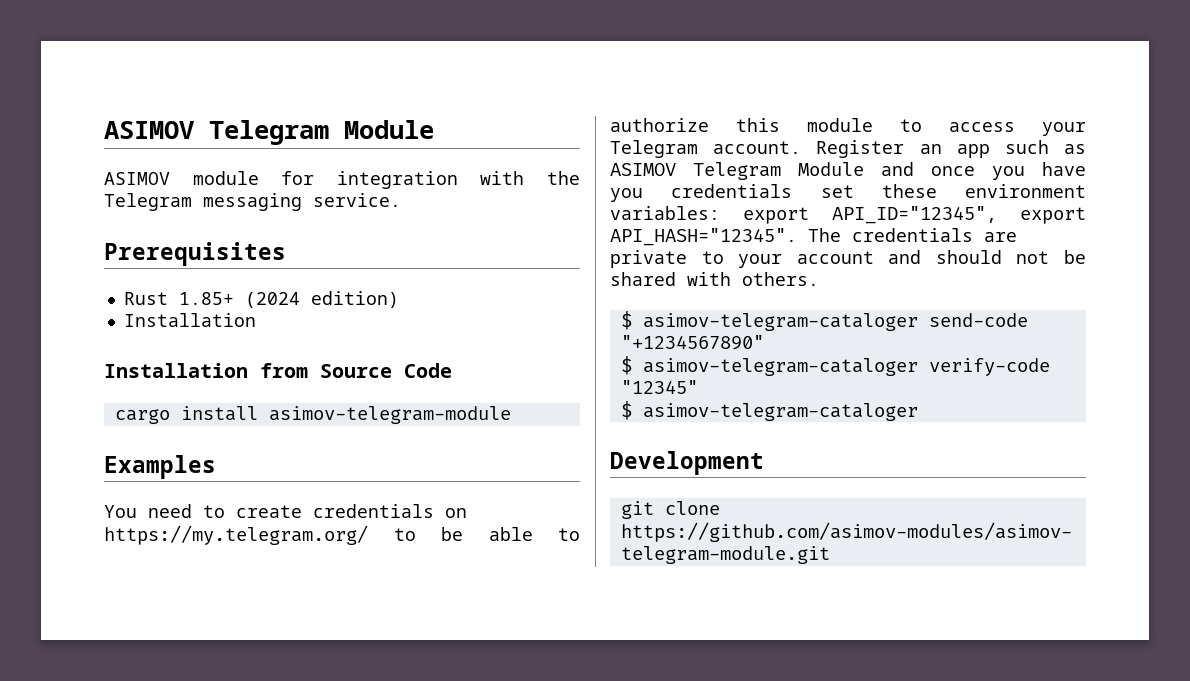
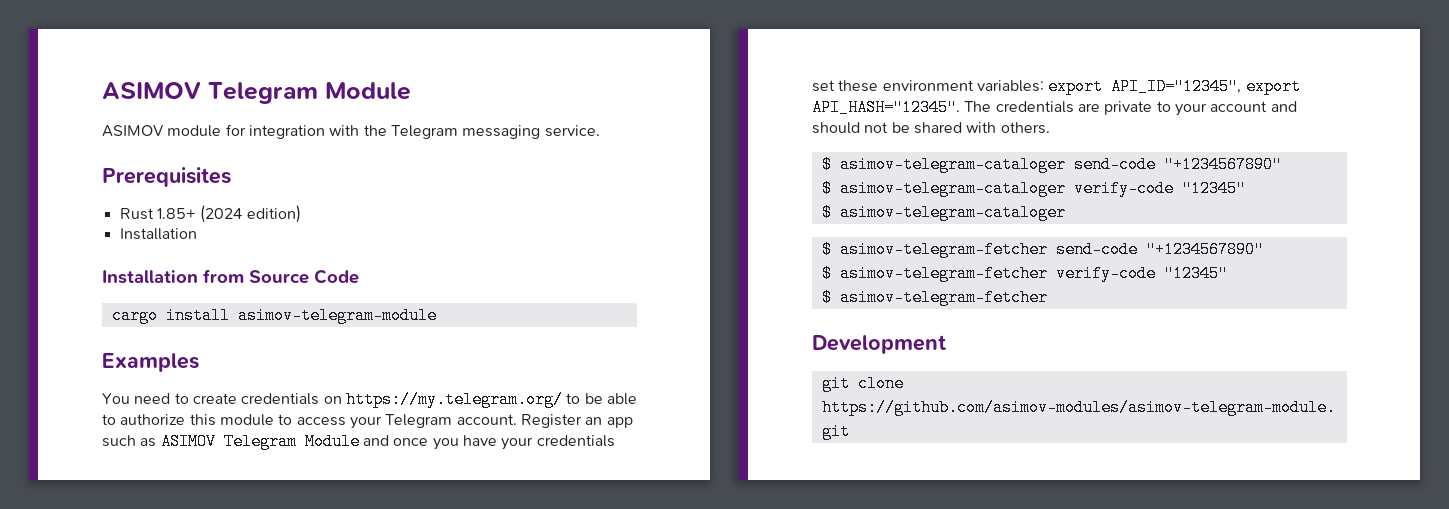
[610,188,643,202] you -> [501,437,534,450] your
(918, 412) none -> [821,241,1264,258] [821,265,1228,282] [821,289,1048,306] // $ asimov-telegram-fetcher send-code "+1234567890" // $ asimov-telegram-fetcher verify-code "12345" // $ asimov-telegram-fetcher

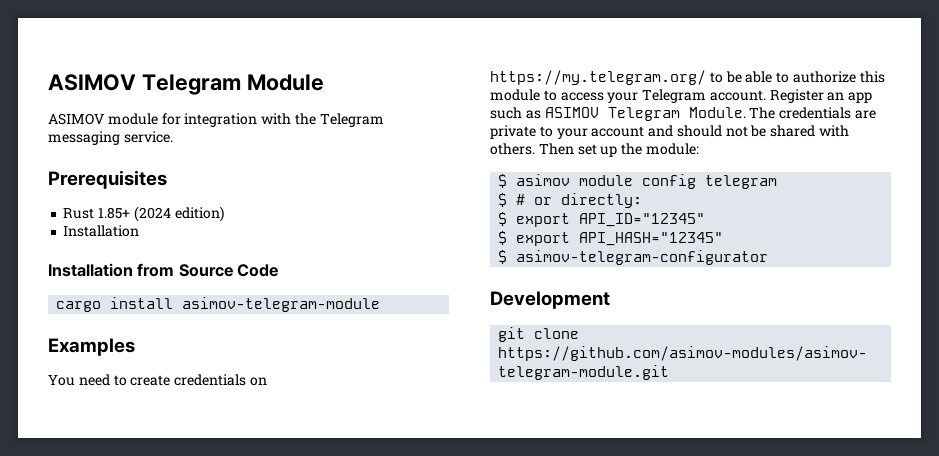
[304,433,615,450] [812,78,1301,95] [812,99,960,116] Module and once you have your credentials set these environment variables: export API_ID="12345", export API_HASH="12345". -> [688,107,746,118] Module.
[821,156,1282,173] [821,180,1246,197] [821,204,1066,221] [821,241,1264,258] [821,265,1228,282] [821,289,1048,306] // $ asimov-telegram-cataloger send-code "+1234567890" // $ asimov-telegram-cataloger verify-code "12345" // $ asimov-telegram-cataloger // $ asimov-telegram-fetcher send-code "+1234567890" // $ asimov-telegram-fetcher verify-code "12345" // $ asimov-telegram-fetcher -> [538,143,699,157] [498,174,778,189] [498,193,643,208] [498,212,706,227] [498,231,724,246] [498,250,769,265] Then set up the module: // $ asimov module config telegram // $ # or directly: // $ export API_ID="12345" // $ export API_HASH="12345" // $ asimov-telegram-configurator

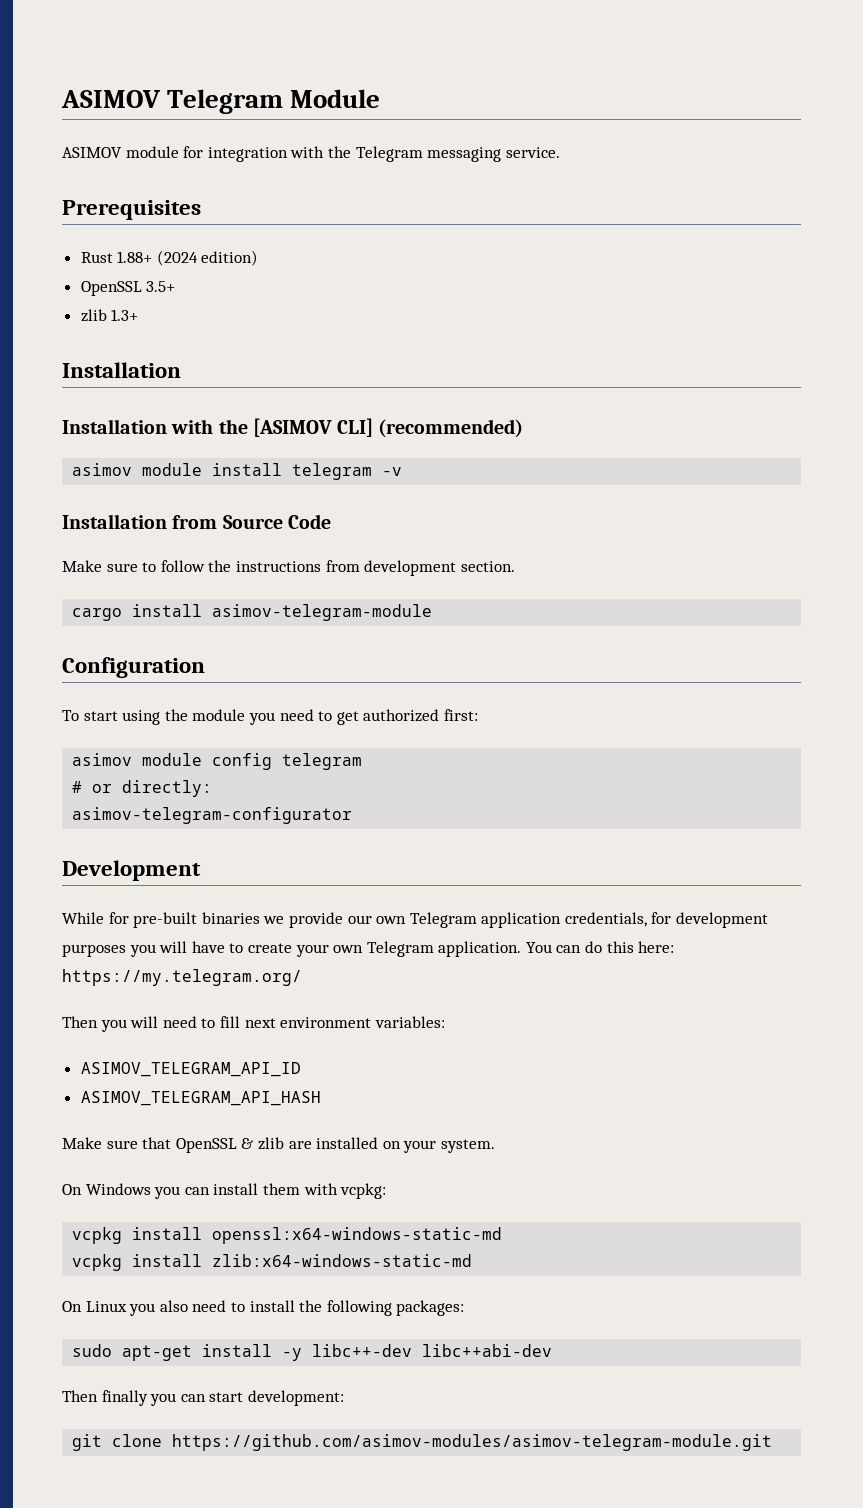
[98,207,131,219] 1.85+ -> [117,251,153,263] 1.88+
[63,225,140,237] [48,263,279,277] [56,297,381,312] [48,338,135,356] [48,374,267,386] [490,70,885,85] [490,89,873,103] [490,107,876,121] [490,125,850,139] [490,143,699,157] [498,174,508,188] Installation // Installation from Source Code // cargo install asimov-telegram-module // Examples // You need to create credentials on https://my.telegram.org/ to be able to authorize this module to access your Telegram account. Register an app such as ASIMOV Telegram Module. The credentials are private to your account and should not be shared with others. Then set up the module: // $ -> [80,281,176,296] [80,309,139,322] [62,362,181,378] [62,418,524,438] [72,463,403,480] [62,514,331,529] [62,560,515,576] [72,604,433,621] [62,657,205,678] [62,709,478,725] OpenSSL 3.5+ // zlib 1.3+ // Installation // Installation with the [ASIMOV CLI] (recommended) // asimov module install telegram -v // Installation from Source Code // Make sure to follow the instructions from development section. // cargo install asimov-telegram-module // Configuration // To start using the module you need to get authorized first: //
[498,193,508,207] $ -> (363, 761) none
[498,212,706,227] [498,231,724,246] [498,250,769,265] [490,291,610,309] $ export API_ID="12345" // $ export API_HASH="12345" // $ asimov-telegram-configurator // Development -> [72,807,353,824] [62,860,201,881] [62,912,769,928] [62,941,675,957] [62,969,302,986] [62,1016,445,1032] [80,1062,301,1077] [80,1091,321,1106] [62,1137,495,1153] [62,1183,387,1199] [72,1227,503,1244] [72,1254,473,1271] [62,1300,465,1316] [72,1344,553,1361] [62,1390,344,1406] asimov-telegram-configurator // Development // While for pre-built binaries we provide our own Telegram application credentials, for development purposes you will have to create your own Telegram application. You can do this here: https://my.telegram.org/ // Then you will need to fill next environment variables: // ASIMOV_TELEGRAM_API_ID // ASIMOV_TELEGRAM_API_HASH // Make sure that OpenSSL & zlib are installed on your system. // On Windows you can install them with vcpkg: // vcpkg install openssl:x64-windows-static-md // vcpkg install zlib:x64-windows-static-md // On Linux you also need to install the following packages: // sudo apt-get install -y libc++-dev libc++abi-dev // Then finally you can start development:

